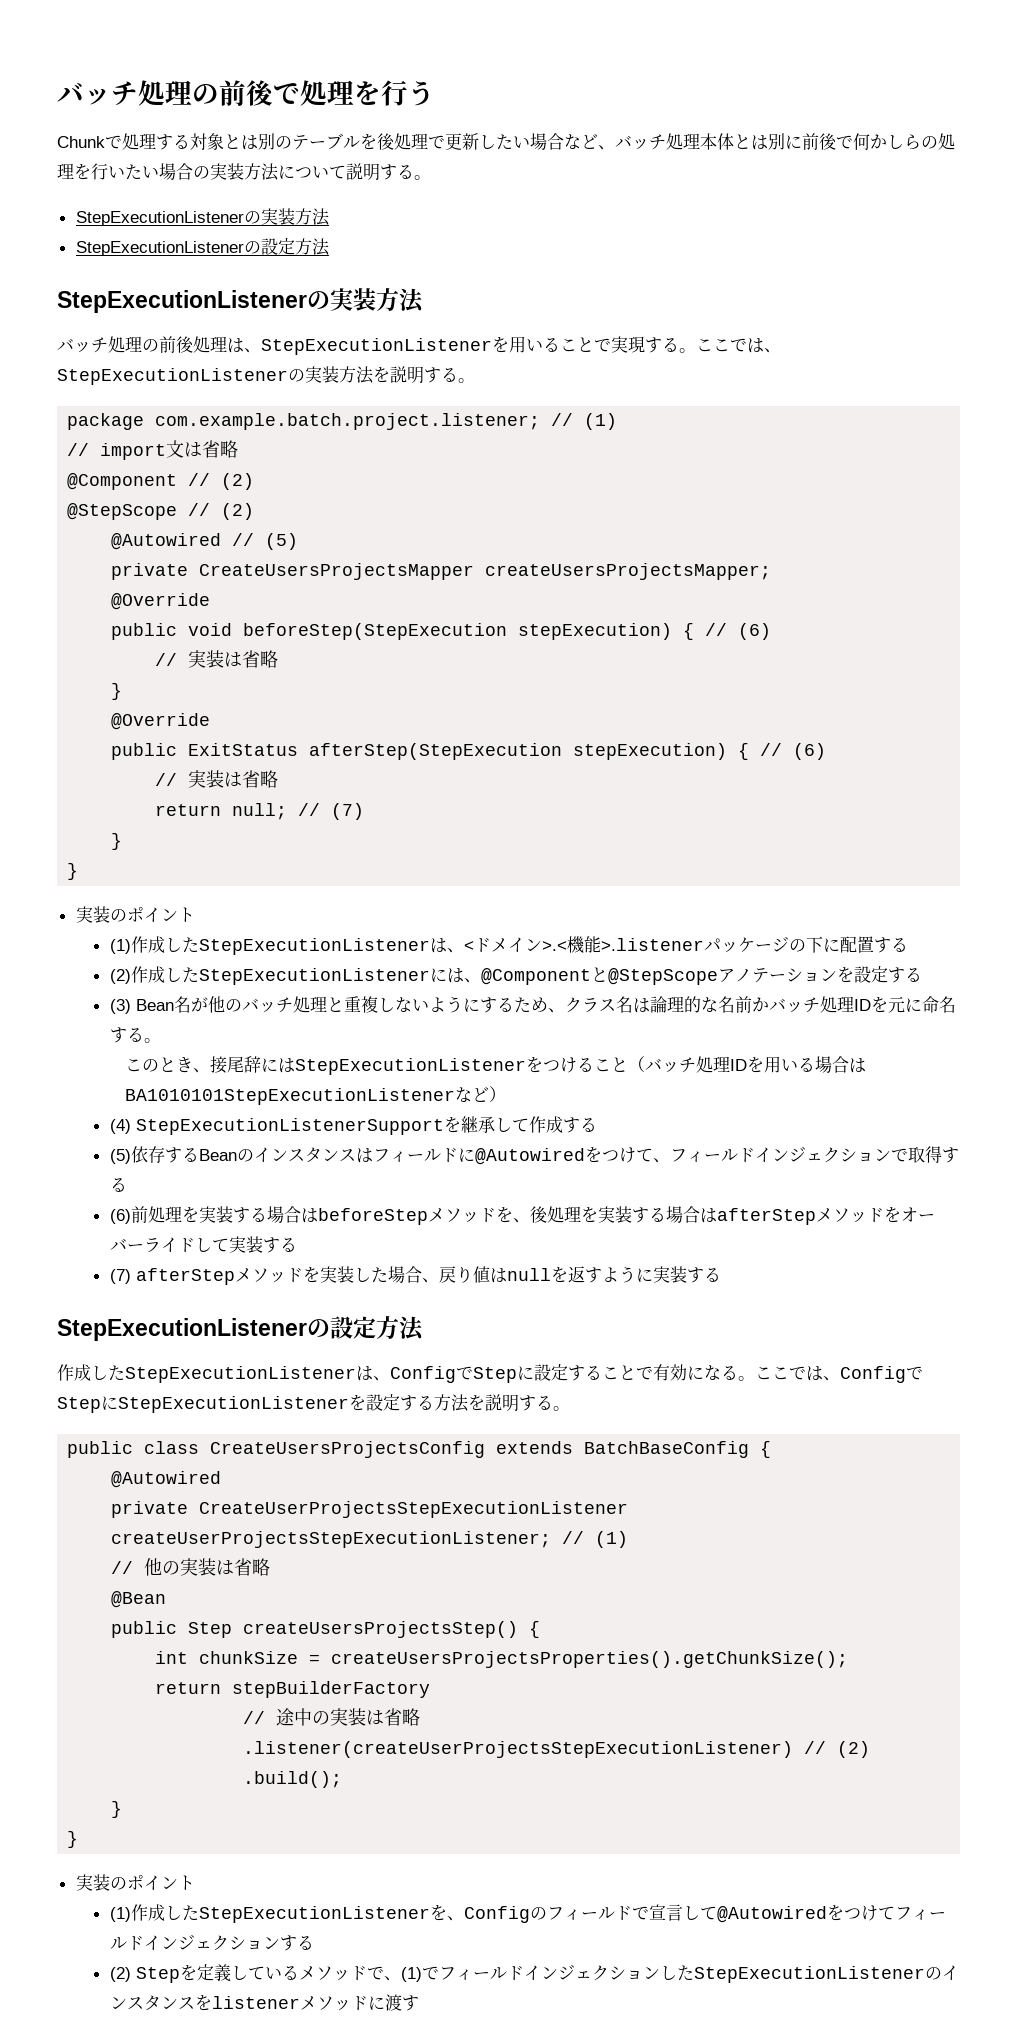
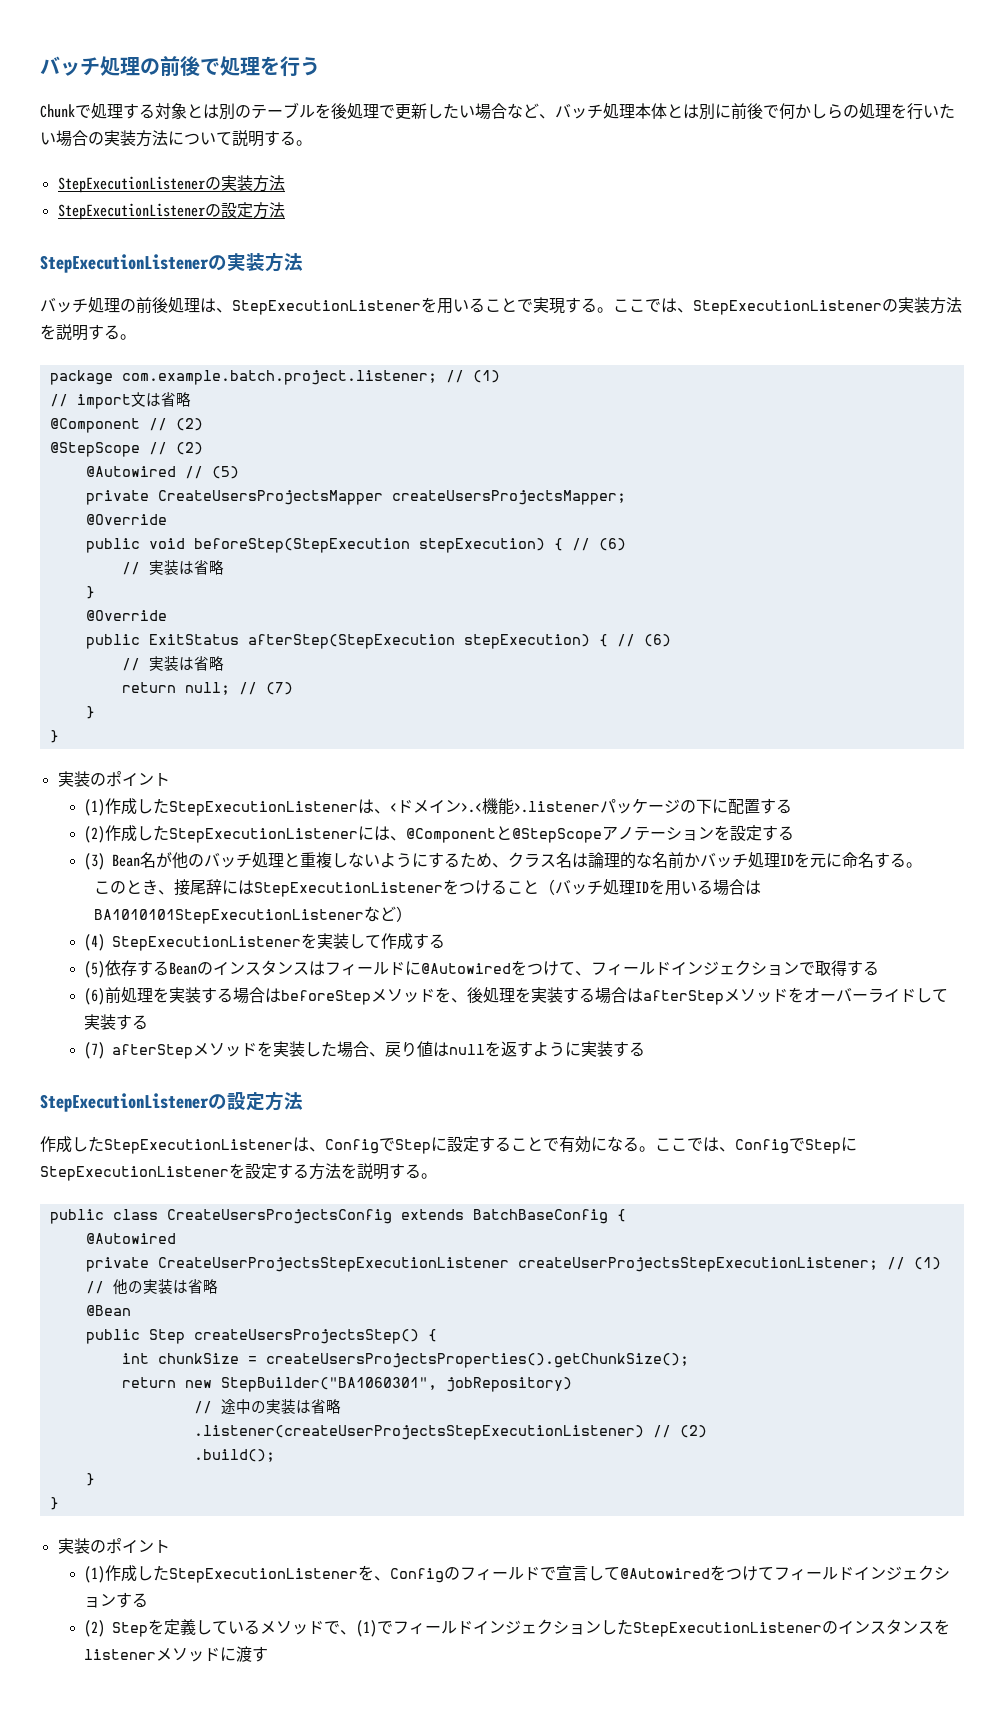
[135,1116,495,1135] StepExecutionListenerSupportを継承 -> [112,933,350,951] StepExecutionListenerを実装
[232,1681,431,1698] stepBuilderFactory -> [184,1377,572,1392] new StepBuilder("BA1060301", jobRepository)

